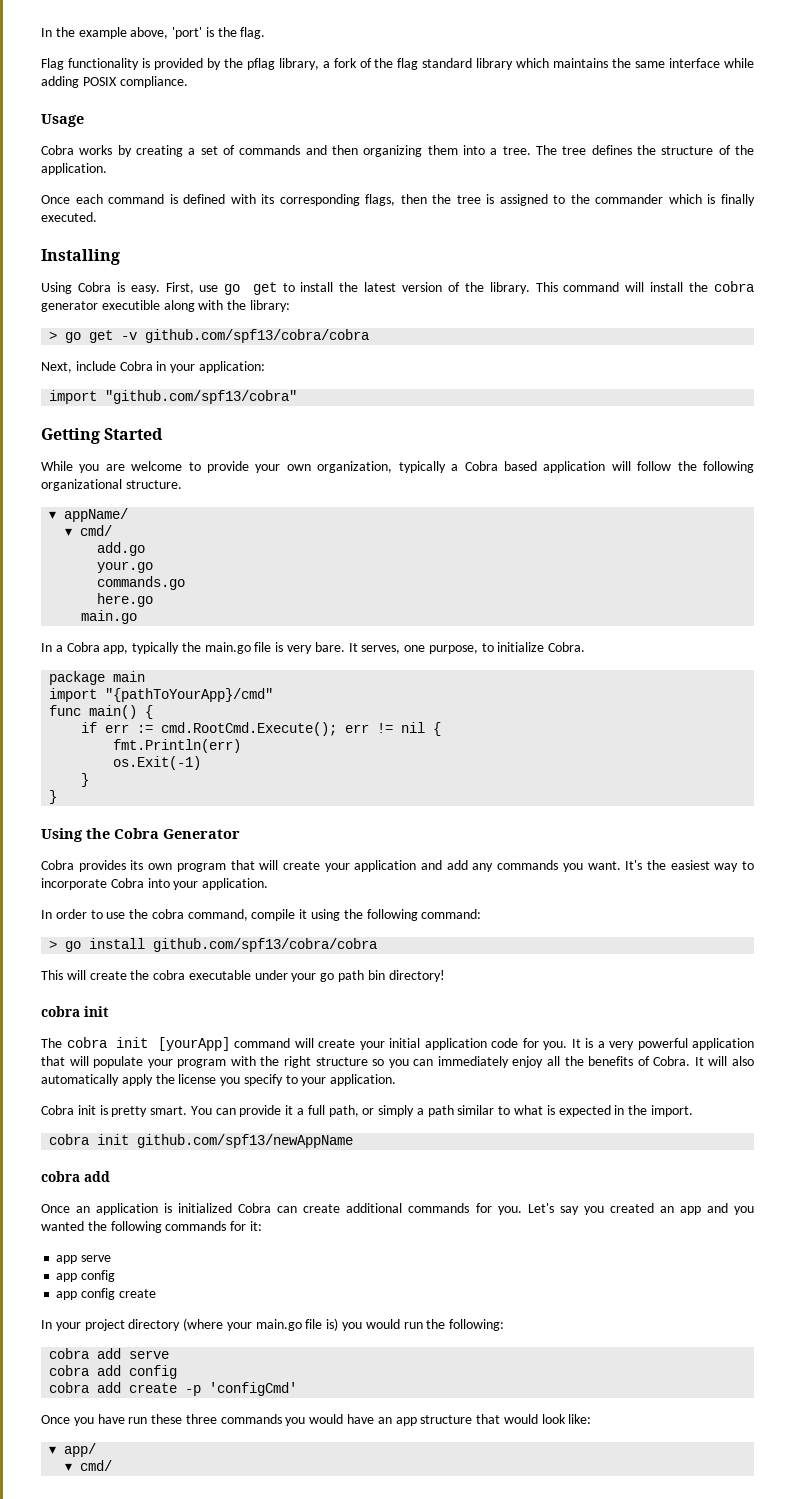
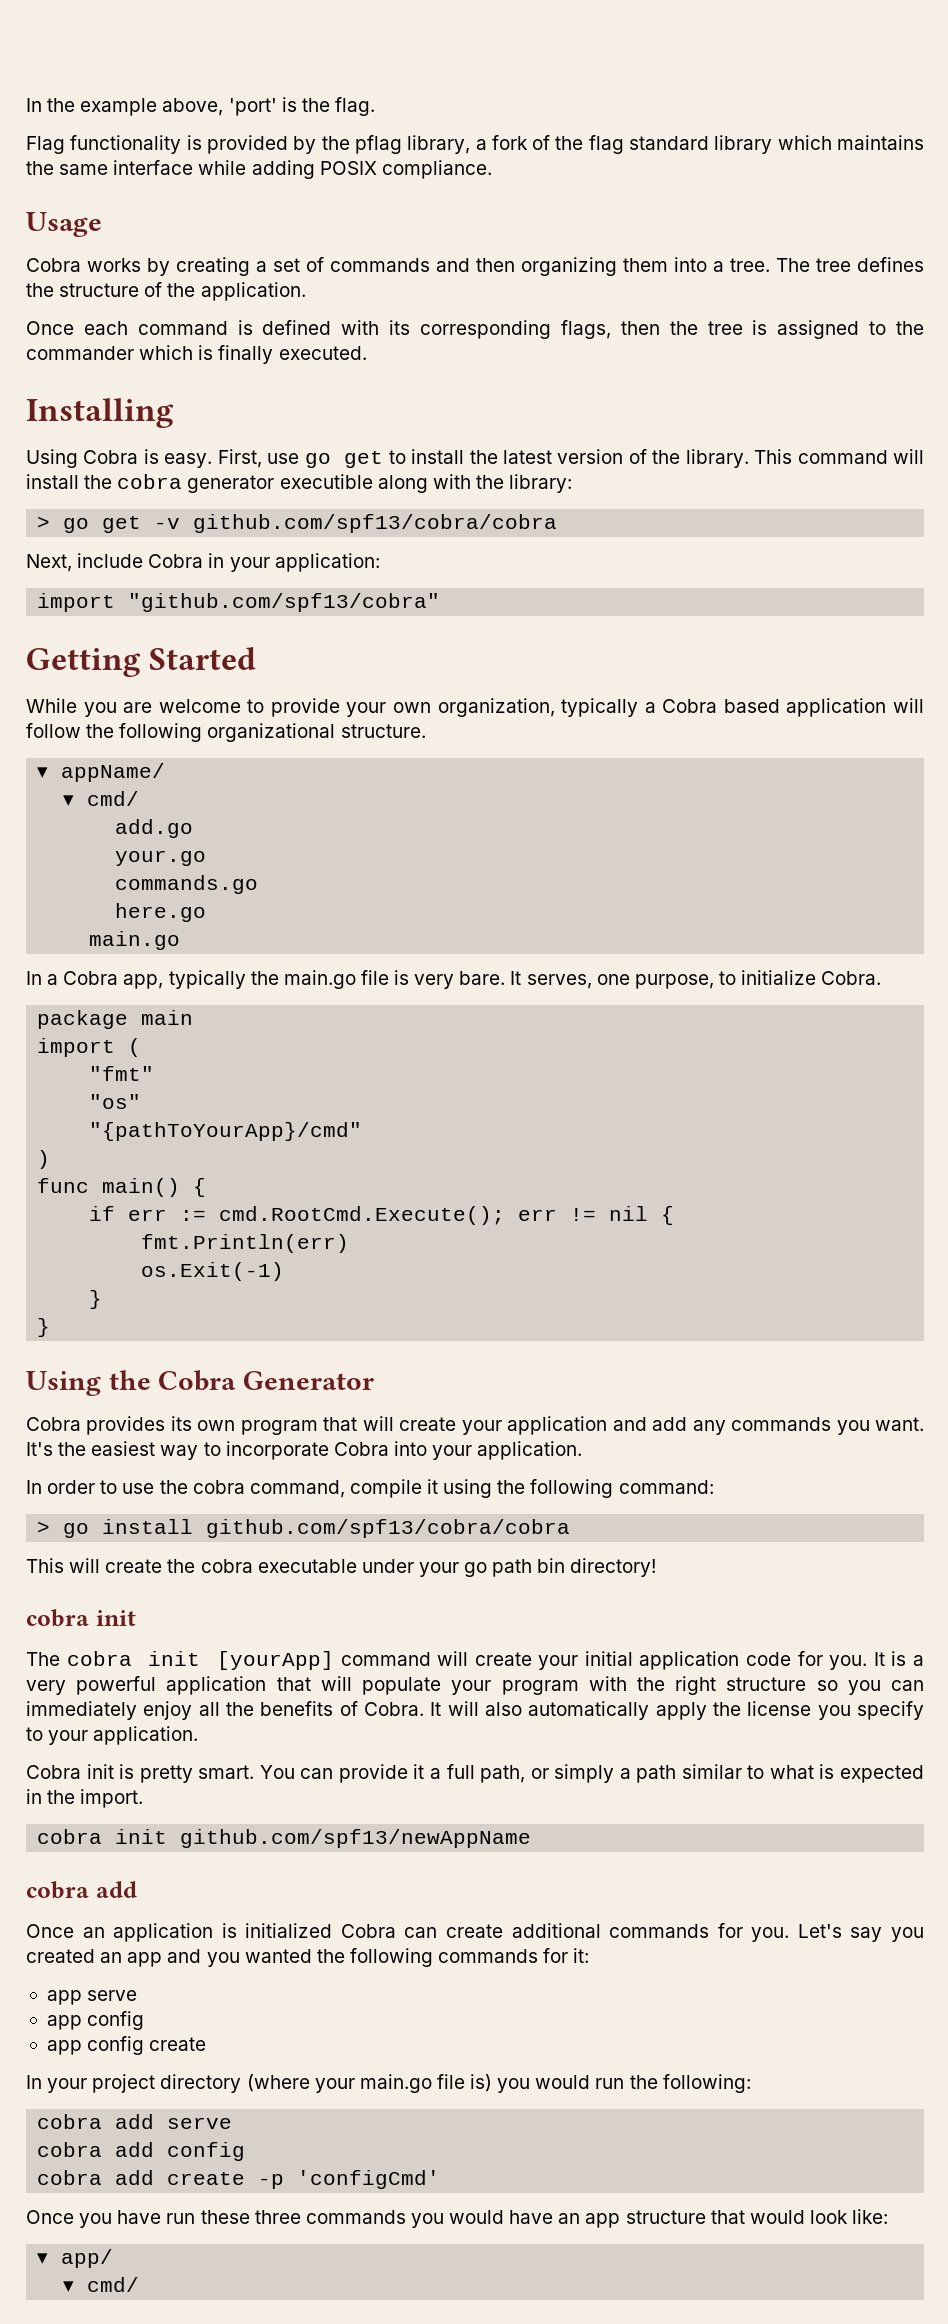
(98, 695) none -> [128,1038,142,1057] [89,1066,155,1081] [89,1094,142,1109] ( // "fmt" // "os" //
(274, 695) none -> [37,1150,51,1169] // )

